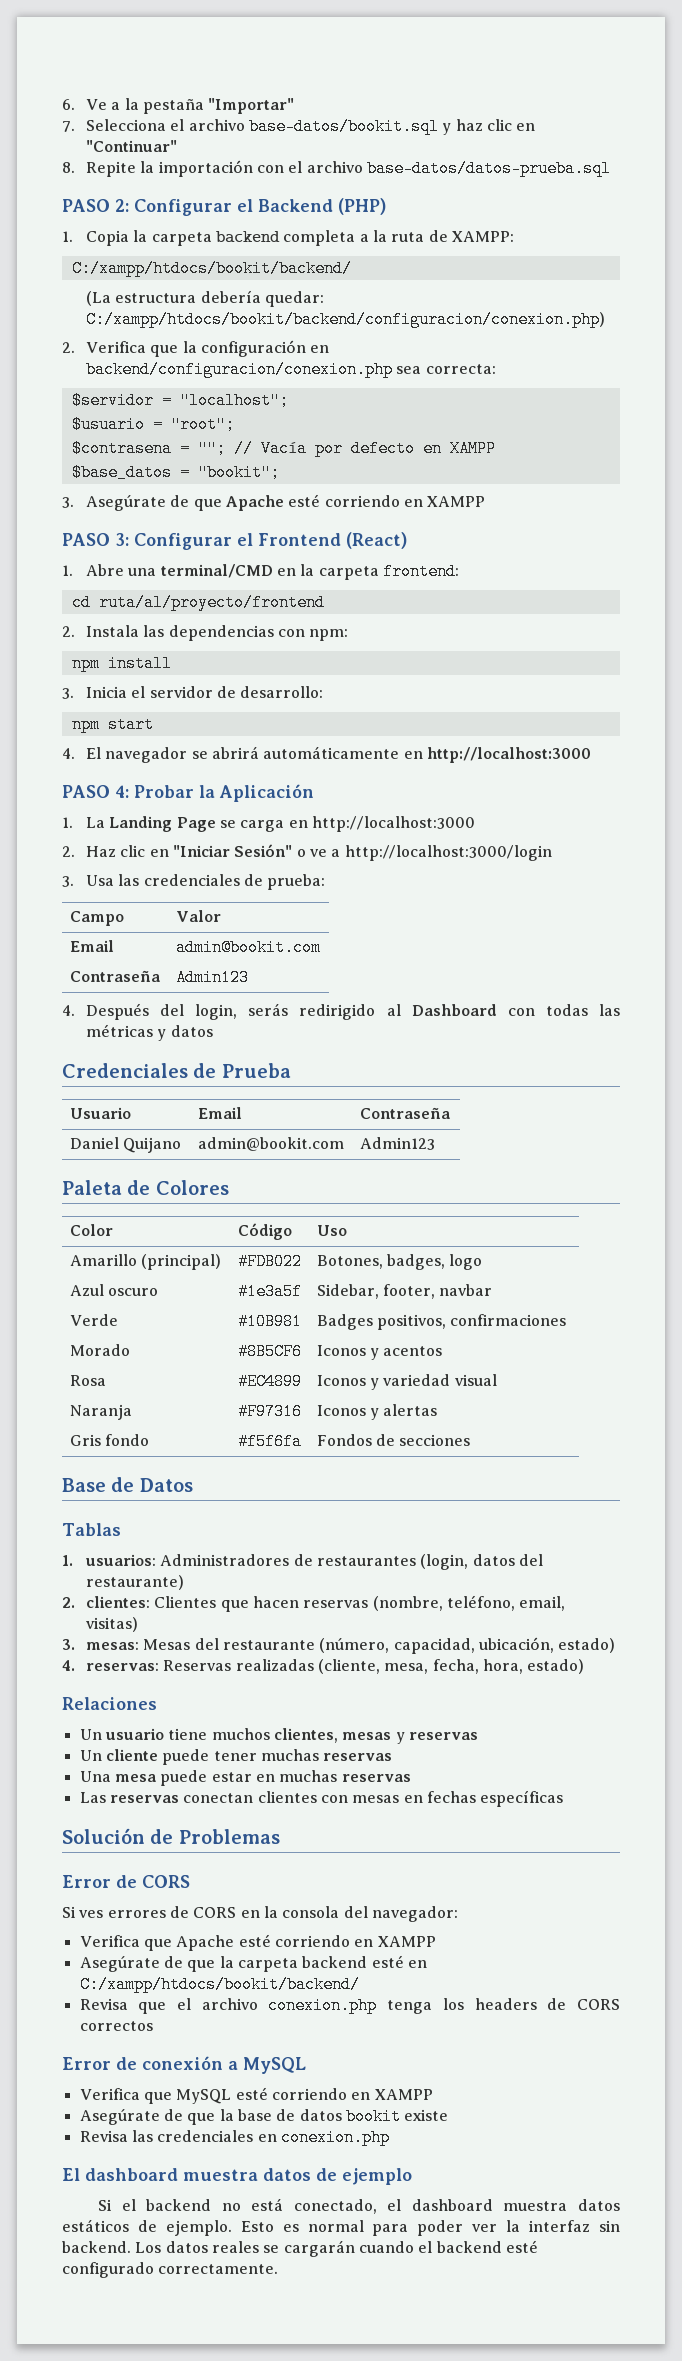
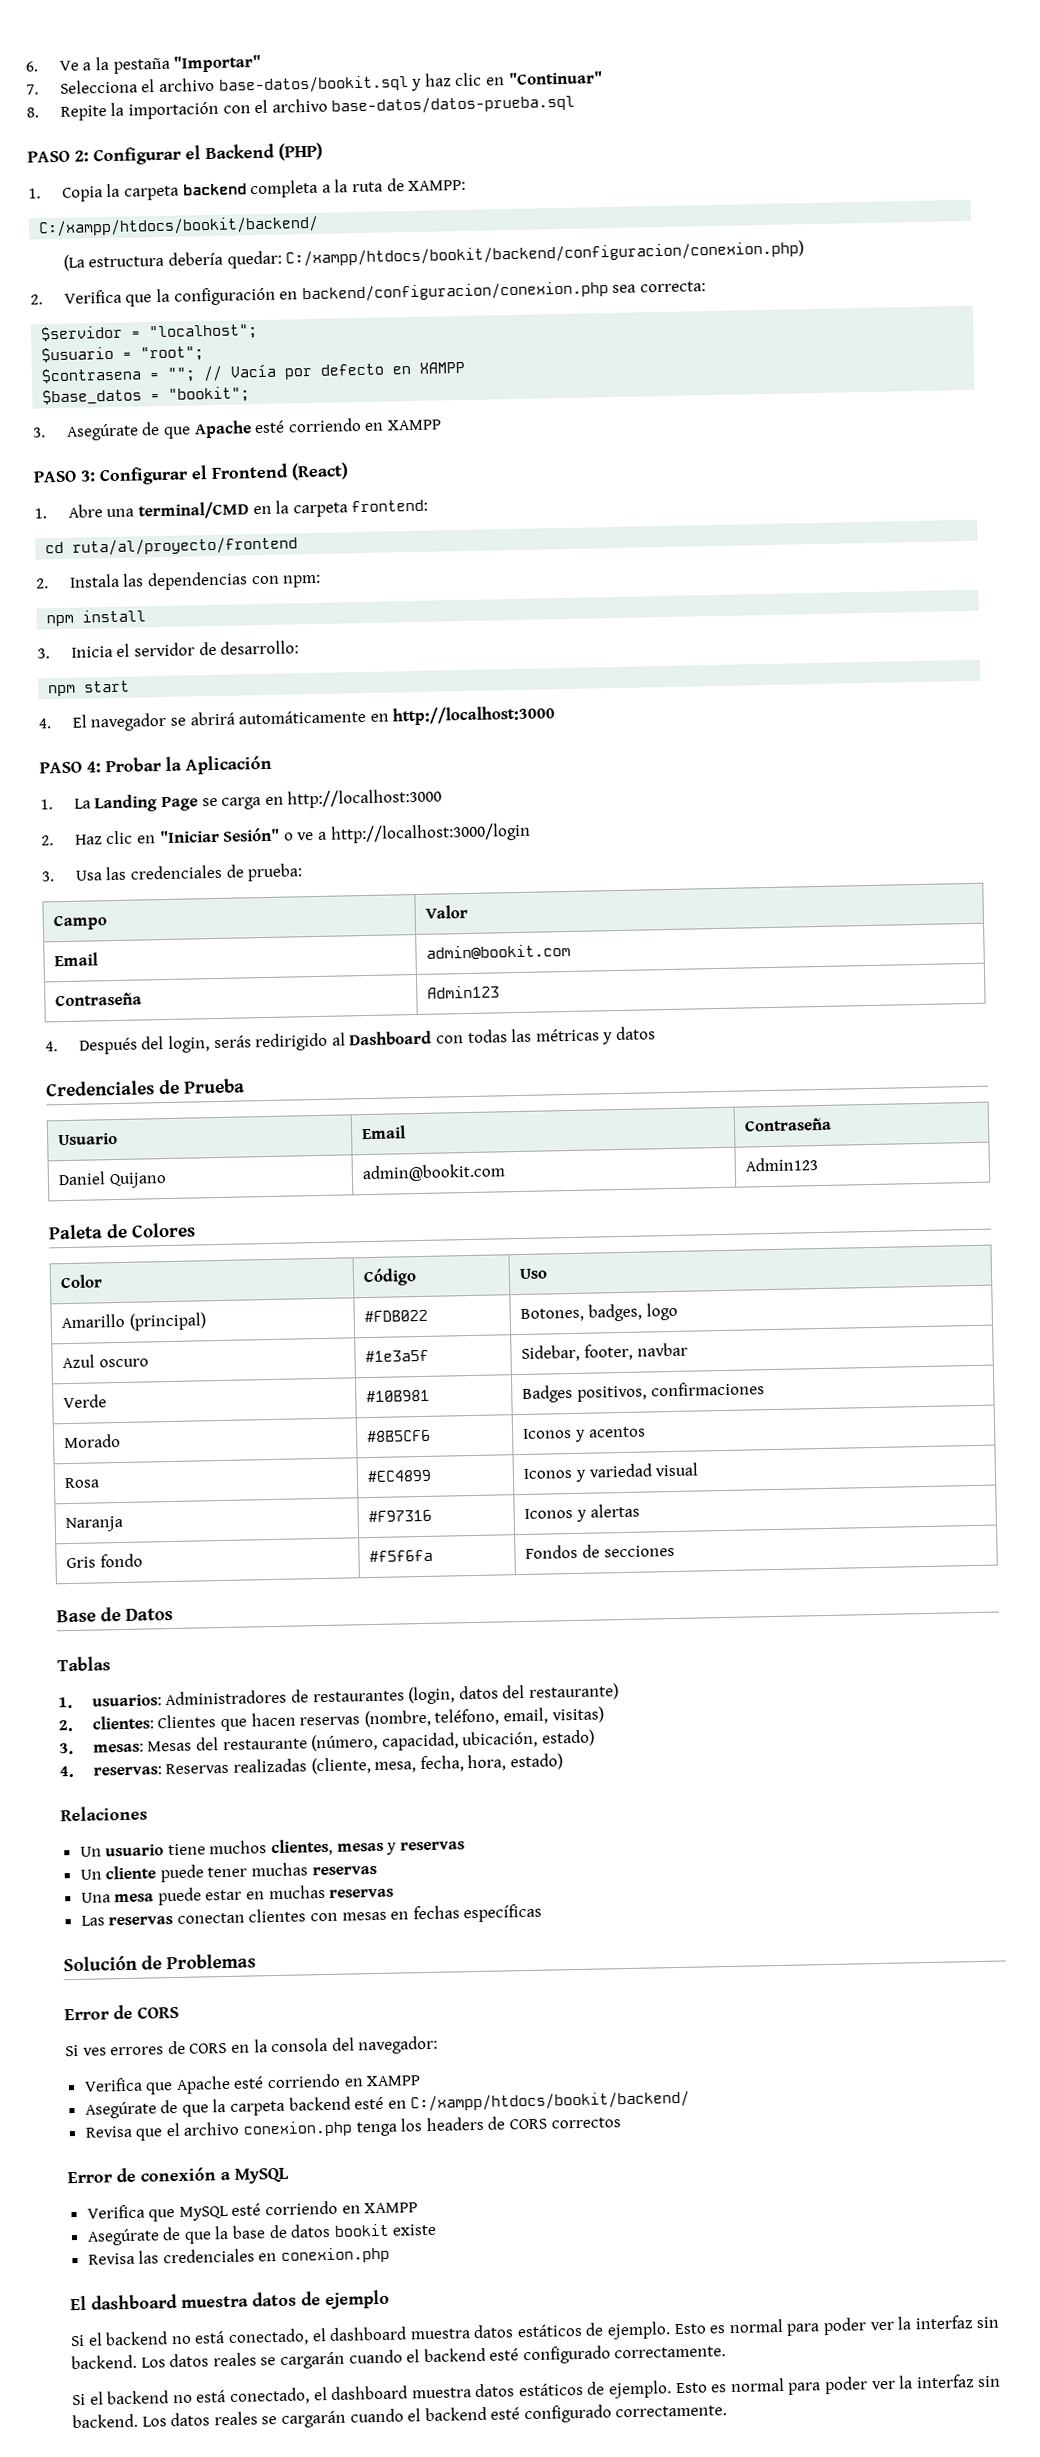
(279, 2269) none -> [72,2374,1002,2406] [72,2404,728,2429] // Si el backend no está conectado, el dashboard muestra datos estáticos de ejemplo. Esto es normal para poder ver la interfaz sin backend. Los datos reales se cargarán cuando el backend esté configurado correctamente.

